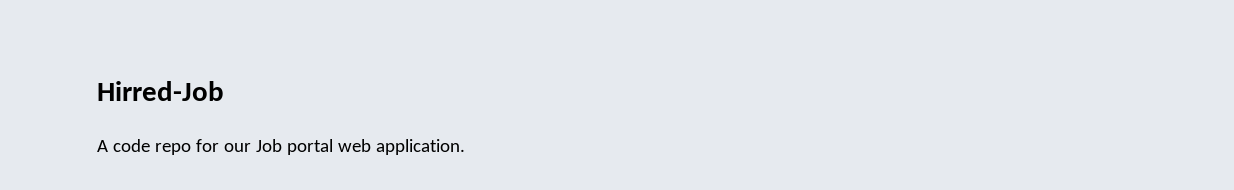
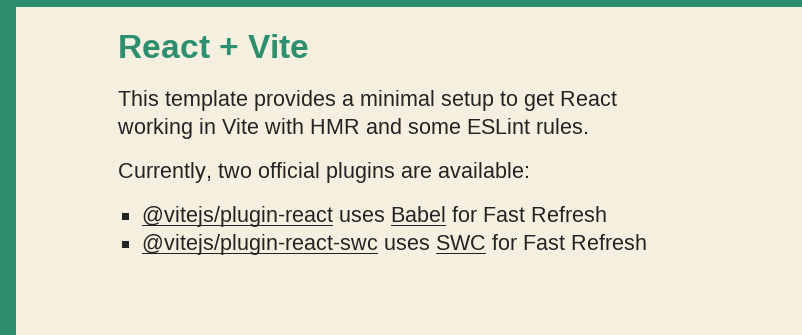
[97,81,224,101] [97,139,465,155] Hirred-Job // A code repo for our Job portal web application. -> [118,34,310,58] [118,90,617,111] [117,118,589,139] [118,162,530,183] [141,206,607,227] [141,234,647,255] React + Vite // This template provides a minimal setup to get React working in Vite with HMR and some ESLint rules. // Currently, two official plugins are available: // @vitejs/plugin-react uses Babel for Fast Refresh // @vitejs/plugin-react-swc uses SWC for Fast Refresh

